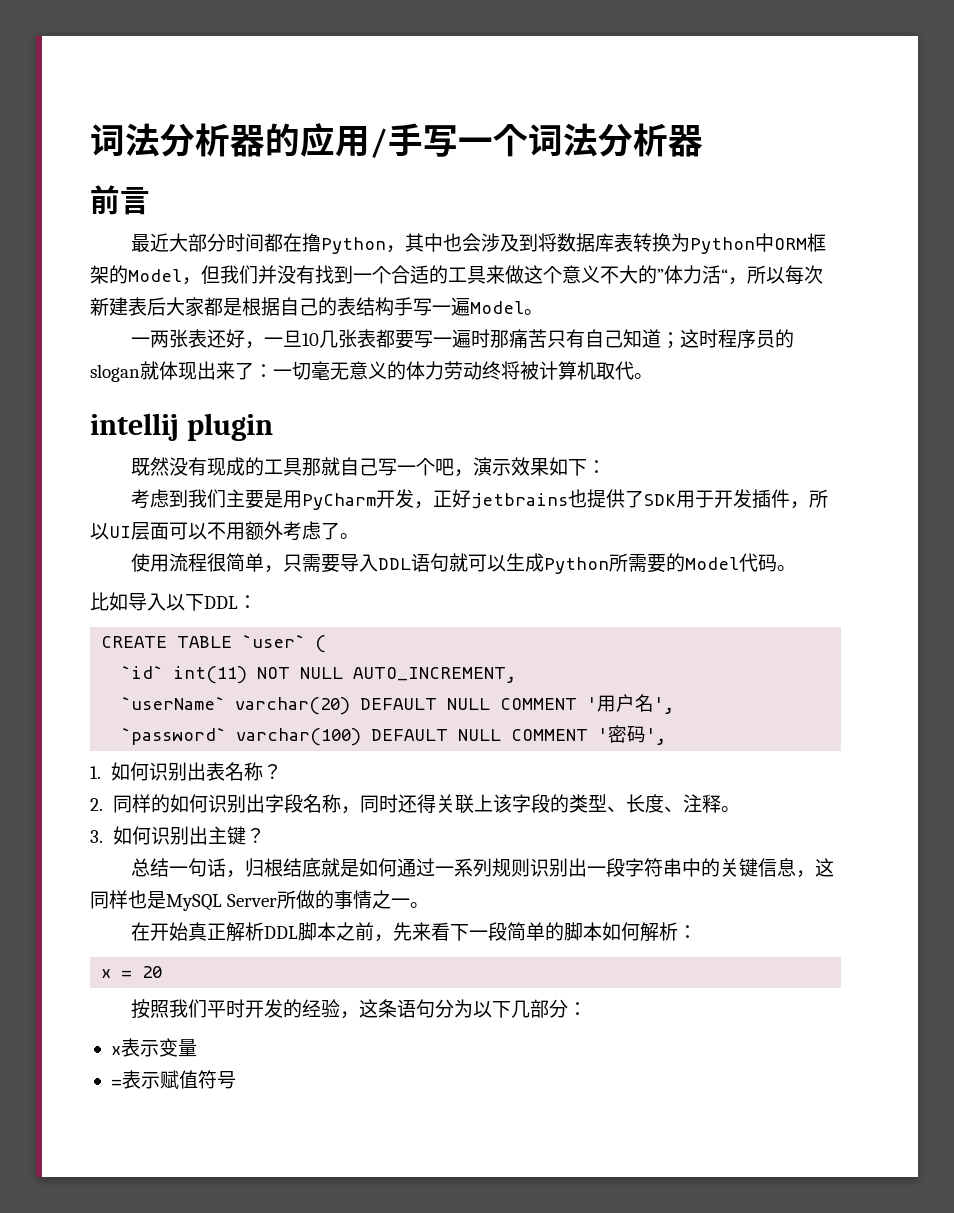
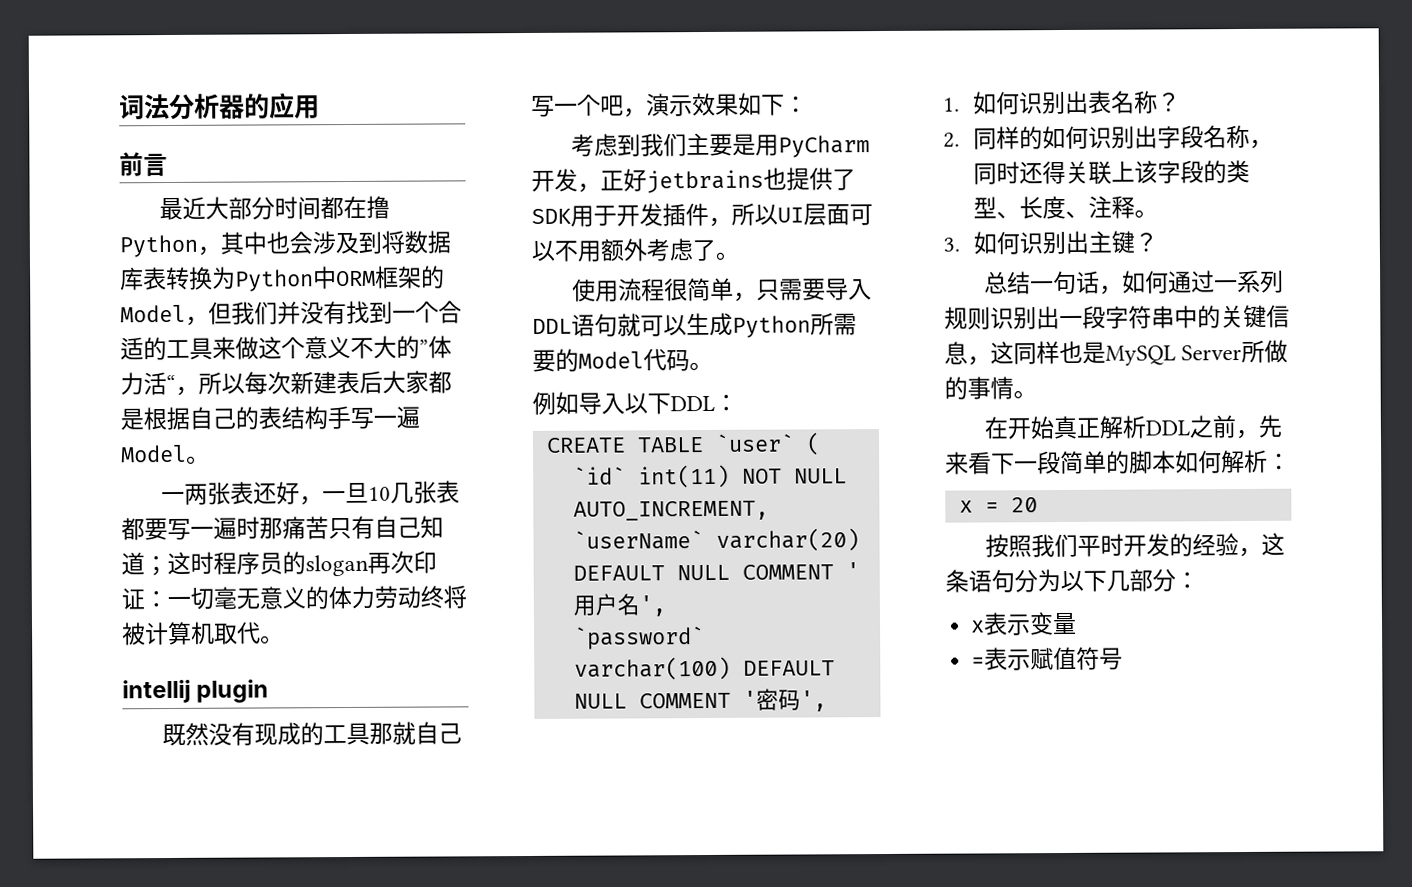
[370,123,703,158] /手写一个词法分析器 -> (320, 107) none
[140,361,254,380] 就体现出来了 -> [367,550,437,574] [121,588,145,610] 再次印证
[90,592,109,611] 比 -> [532,391,556,415] 例
[244,858,359,877] 归根结底就是 -> (1123, 290) none
[372,890,411,909] 之一 -> (1014, 388) none
[297,922,336,941] 脚本 -> (1190, 428) none

